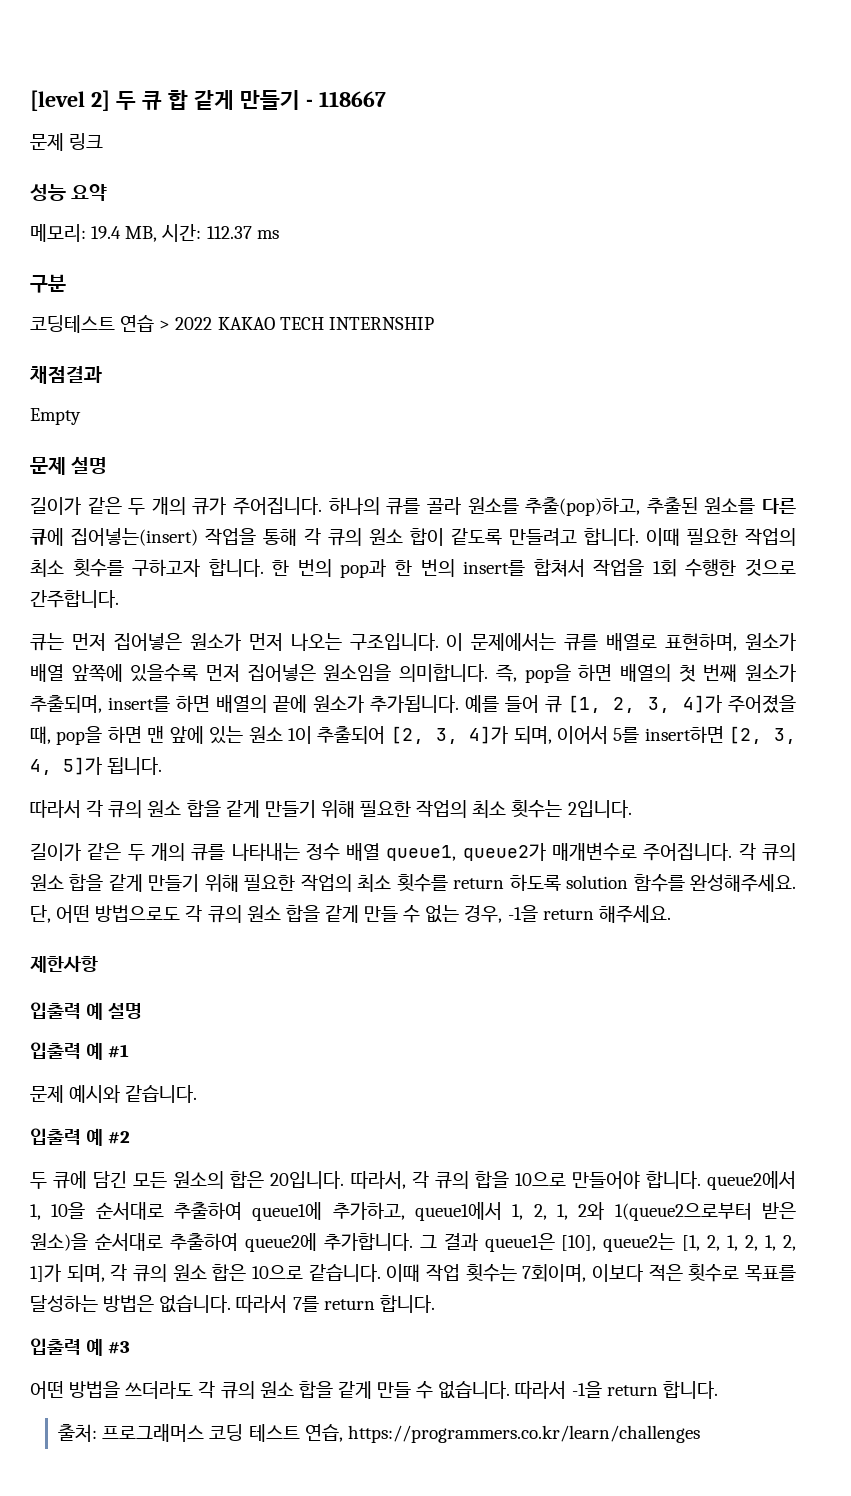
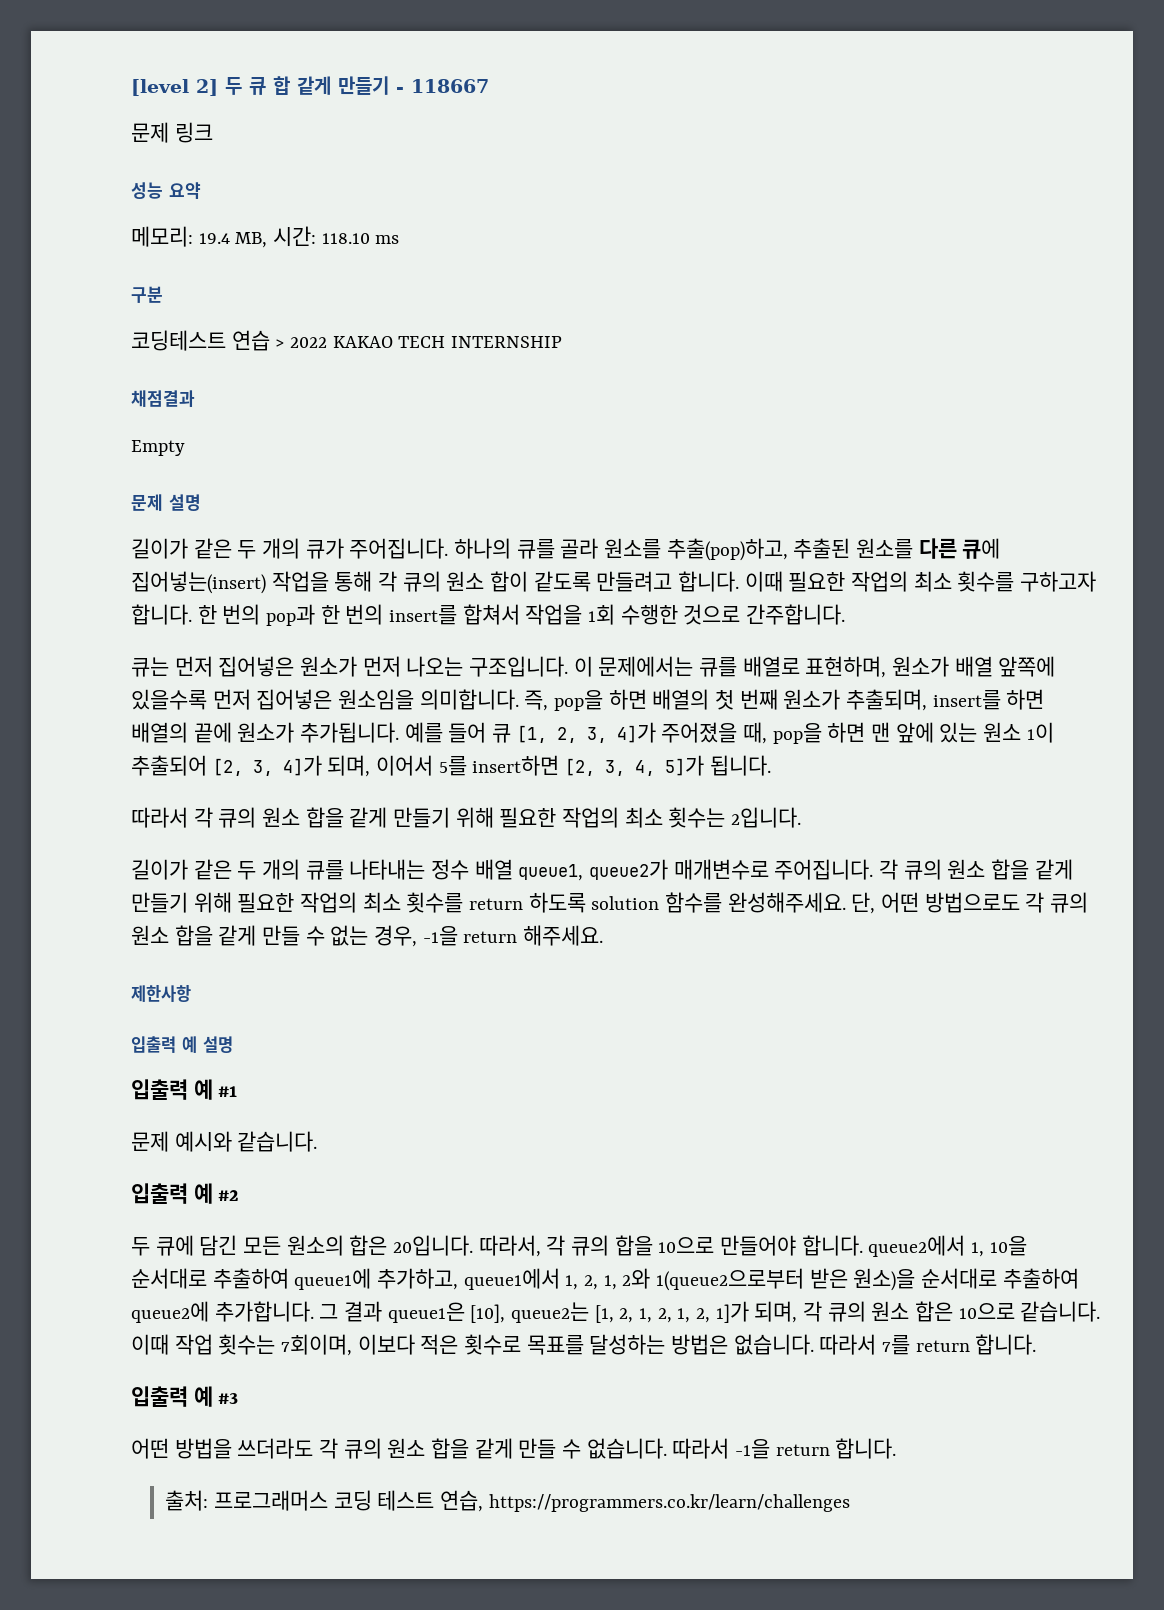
[206,226,252,239] 112.37 -> [321,233,370,244] 118.10

